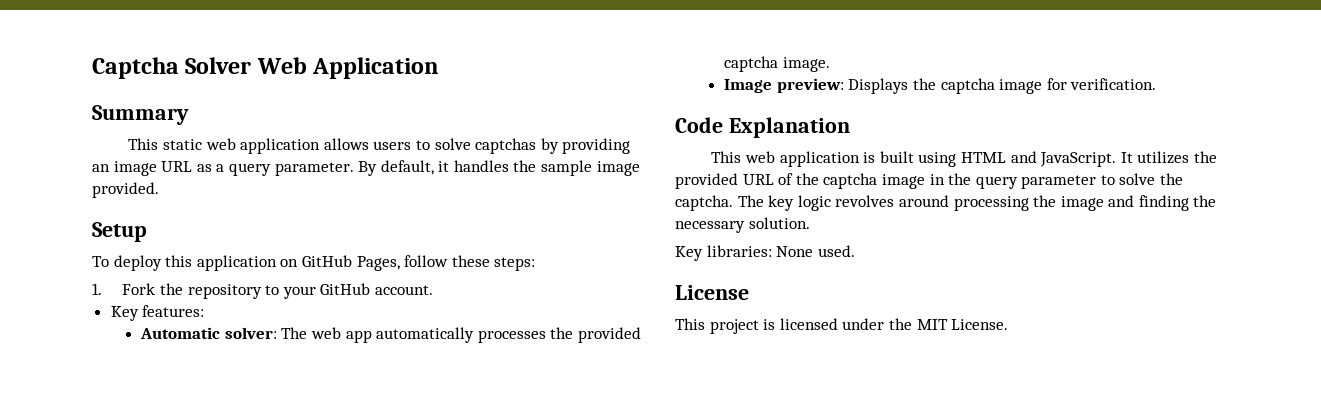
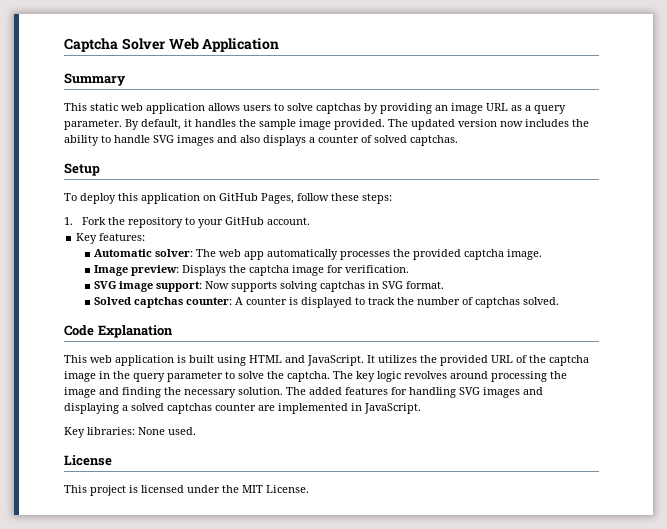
(159, 190) none -> [388,119,589,130] [64,135,458,146] The updated version now includes the ability to handle SVG images and also displays a counter of solved captchas.
(1157, 84) none -> [94,281,445,292] [94,297,560,308] // SVG image support: Now supports solving captchas in SVG format. // Solved captchas counter: A counter is displayed to track the number of captchas solved.
(810, 223) none -> [286,387,543,398] [64,403,421,414] The added features for handling SVG images and displaying a solved captchas counter are implemented in JavaScript.

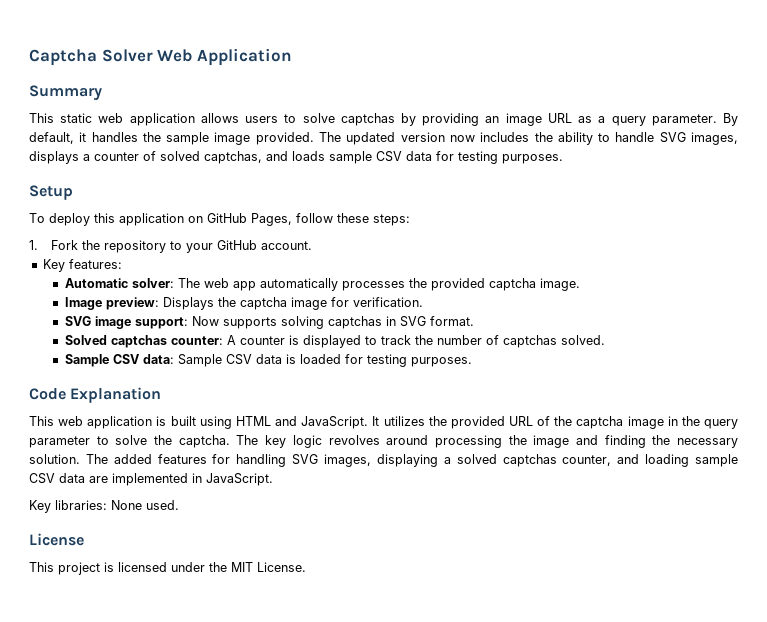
[177,135,260,146] images and also -> [690,132,738,145] images,
[410,135,458,146] captchas. -> [204,151,563,164] captchas, and loads sample CSV data for testing purposes.
(560, 301) none -> [64,354,472,367] // Sample CSV data: Sample CSV data is loaded for testing purposes.
[483,387,543,398] images and -> [324,454,372,467] images,
[215,403,256,411] counter -> [562,454,739,467] [29,473,85,484] counter, and loading sample CSV data

